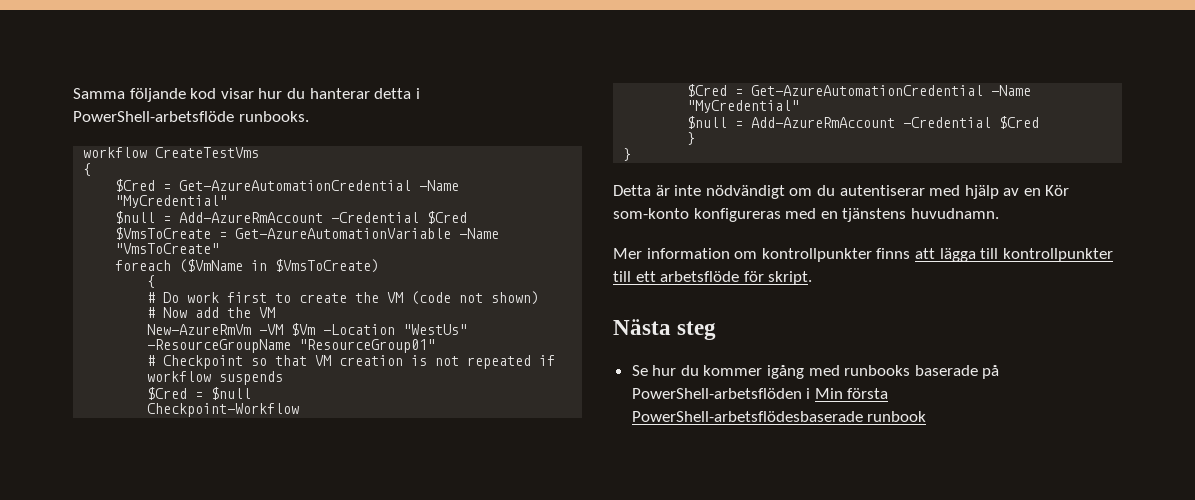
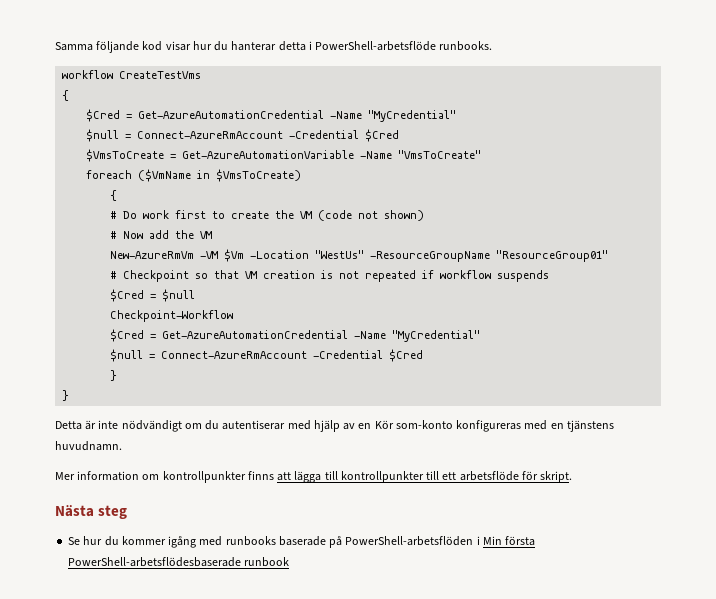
[179,212,324,223] Add-AzureRmAccount -> [137,131,284,139] Connect-AzureRmAccount
[751,117,896,128] Add-AzureRmAccount -> [161,351,308,359] Connect-AzureRmAccount

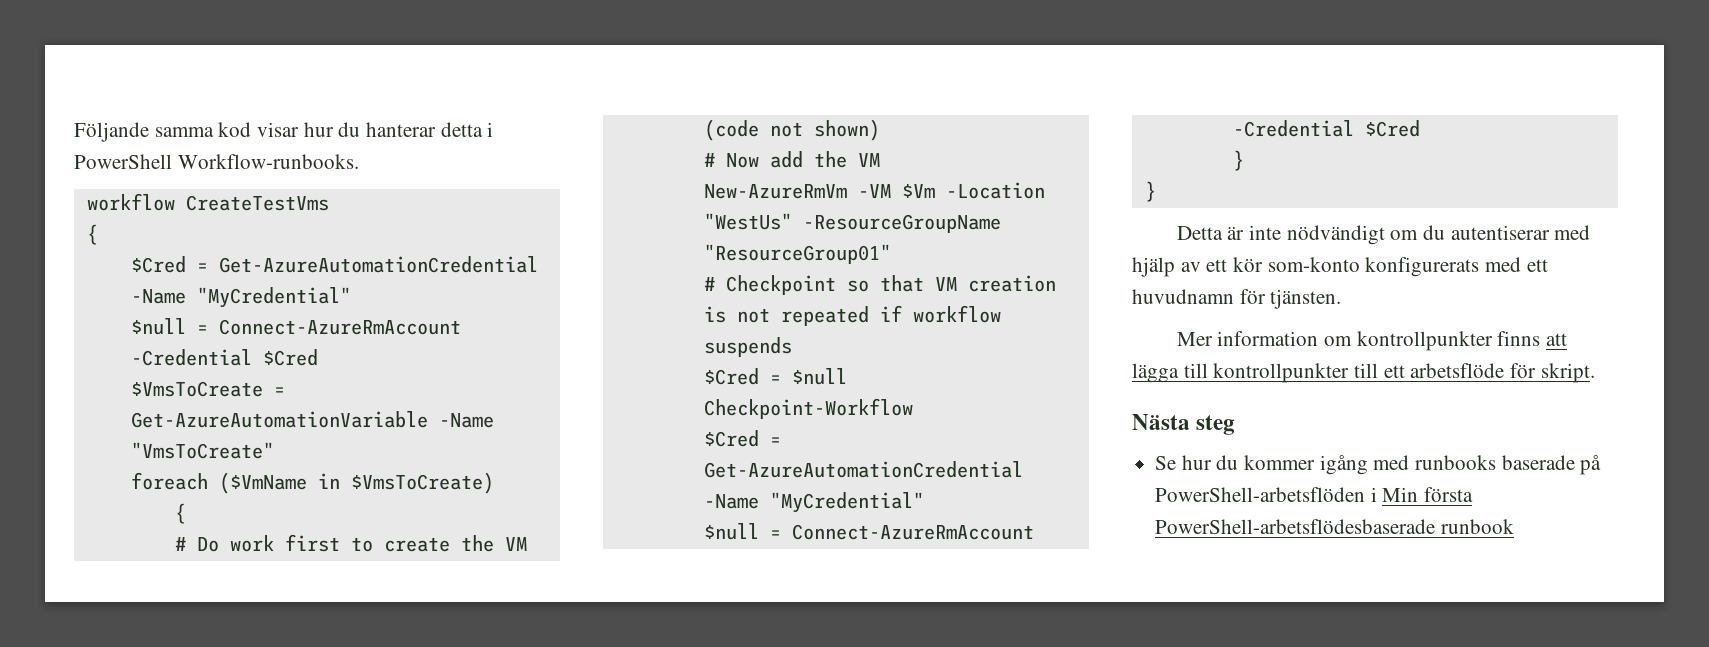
[55,41,140,53] Samma följande -> [74,122,214,142] Följande samma
[315,41,493,51] PowerShell-arbetsflöde runbooks. -> [74,154,359,169] PowerShell Workflow-runbooks.
[358,420,614,432] [55,441,122,451] en Kör som-konto konfigureras med en tjänstens huvudnamn. -> [1206,257,1548,277] [1132,289,1342,309] ett kör som-konto konfigurerats med ett huvudnamn för tjänsten.

